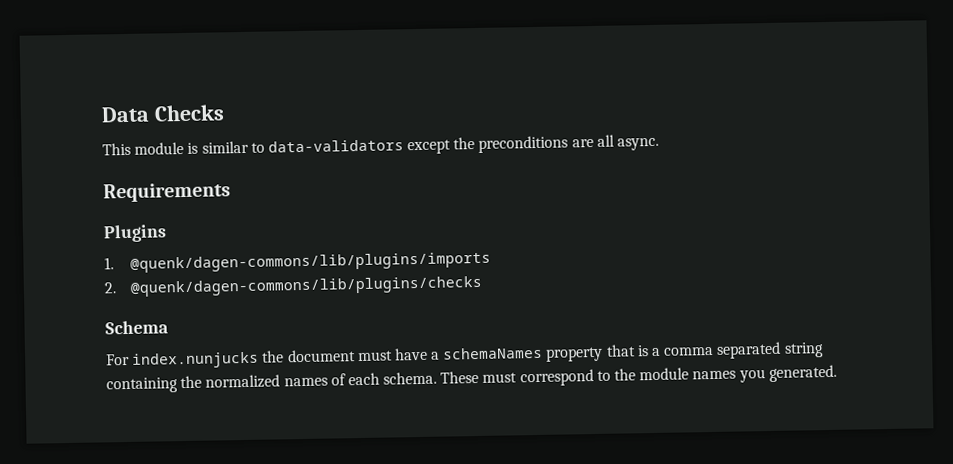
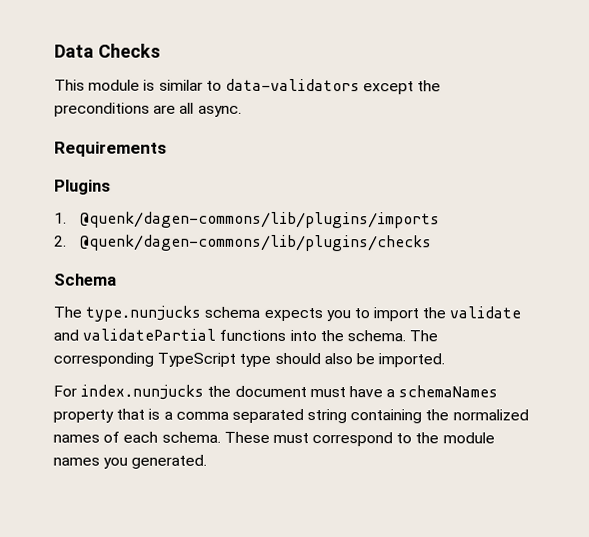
(169, 327) none -> [53,305,522,322] [53,328,439,342] [53,352,446,368] // The type.nunjucks schema expects you to import the validate and validatePartial functions into the schema. The corresponding TypeScript type should also be imported.

